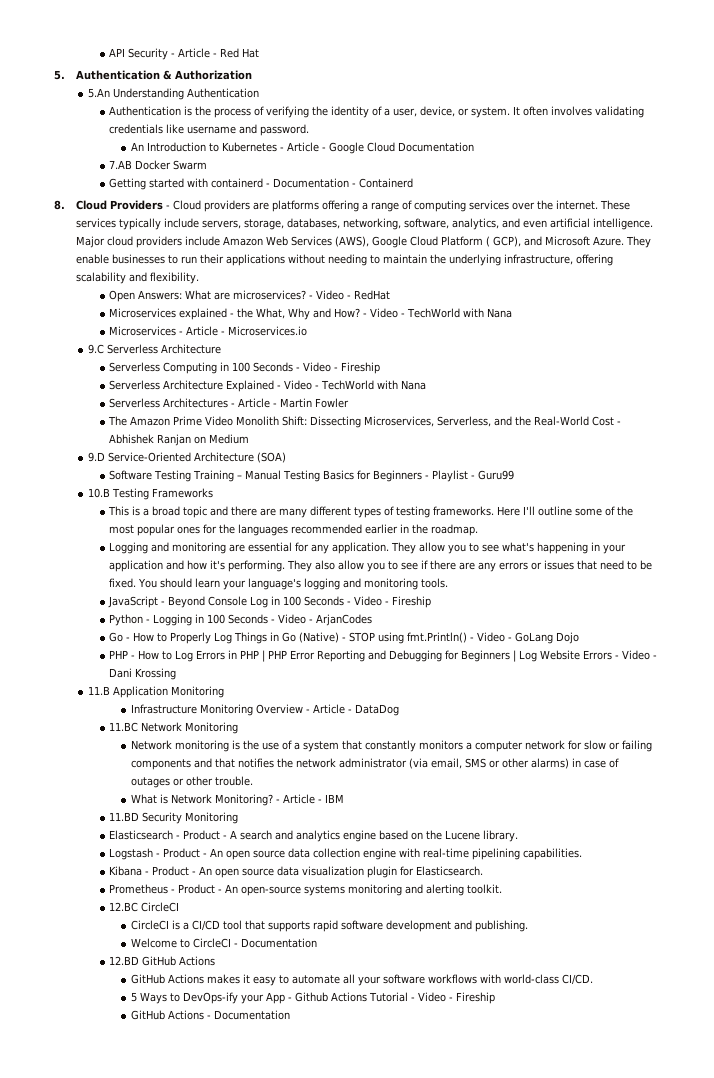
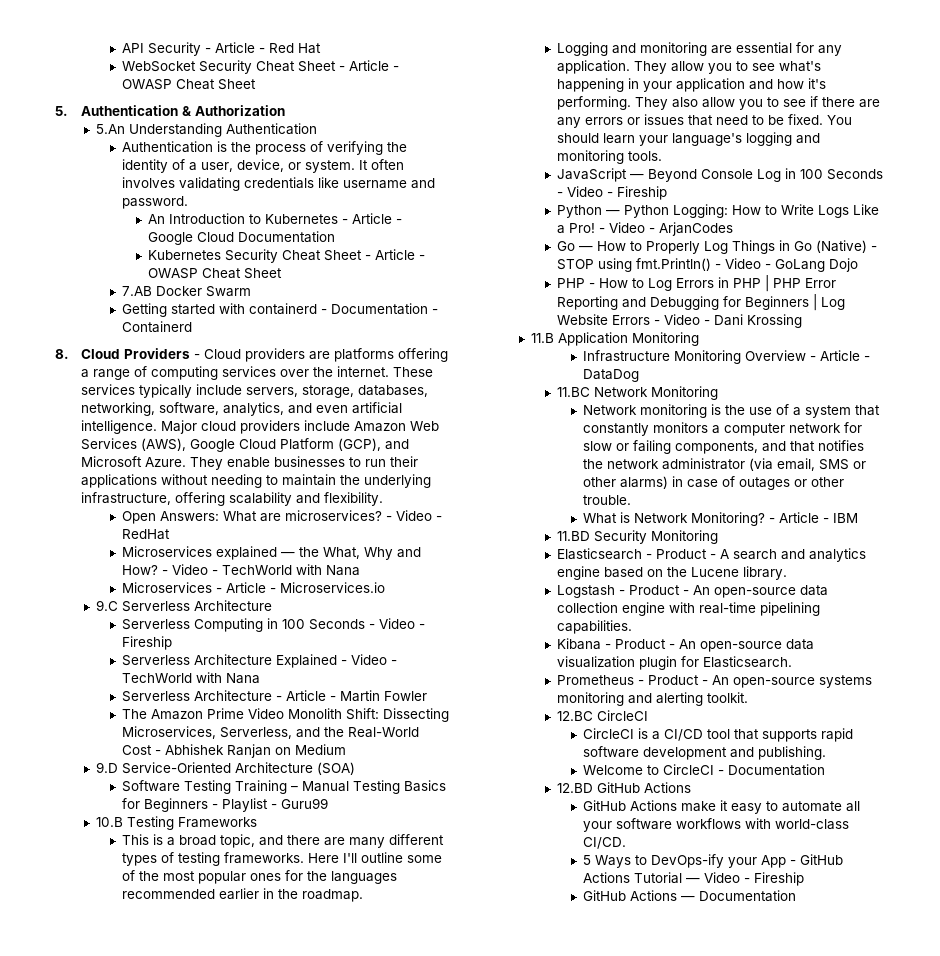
(260, 53) none -> [122,60,400,74] [122,79,257,90] // WebSocket Security Cheat Sheet - Article - OWASP Cheat Sheet
(475, 147) none -> [148,249,426,263] [148,268,283,279] // Kubernetes Security Cheat Sheet - Article - OWASP Cheat Sheet
[485,236,521,247] ( GCP), -> [338,438,382,451] (GCP),
[230,313,235,317] - -> [281,552,296,557] —
[163,398,229,408] Architectures -> [194,690,273,701] Architecture
[183,506,208,518] topic -> [220,834,256,848] topic,
[161,601,166,605] - -> [630,174,645,179] —
[146,614,269,626] - Logging in 100 Seconds -> [606,204,880,218] [557,223,596,234] — Python Logging: How to Write Logs Like a Pro!
[126,637,131,641] - -> [579,246,594,251] —
[131,759,192,770] components -> [675,441,759,454] components,
[226,850,286,860] open source -> [714,587,797,598] open-source
[215,868,275,878] open source -> [700,641,783,652] open-source
[207,974,241,984] makes -> [681,801,717,812] make
[295,992,329,1002] Github -> [800,854,844,865] GitHub
[411,997,416,1001] - -> [686,878,701,883] —
[207,1015,212,1019] - -> [681,896,696,901] —

